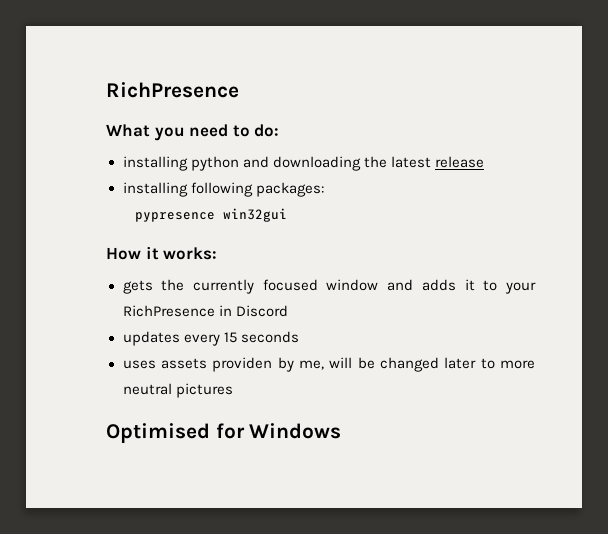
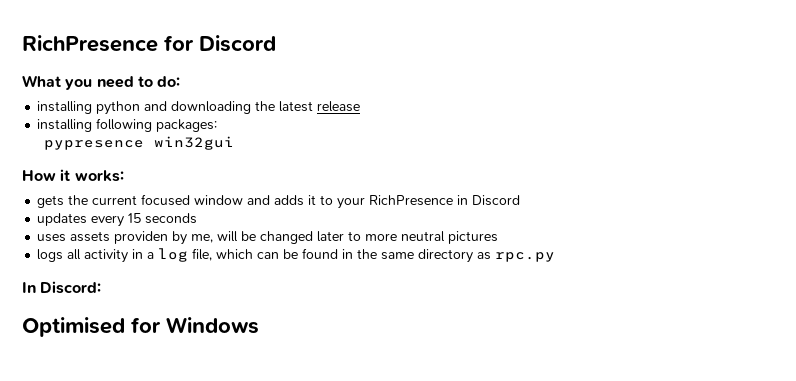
[106,82,239,98] RichPresence -> [22,35,276,52] RichPresence for Discord
[192,279,254,294] currently -> [92,195,138,205] current
(233, 390) none -> [37,248,556,263] [22,281,102,294] // logs all activity in a log file, which can be found in the same directory as rpc.py // In Discord:

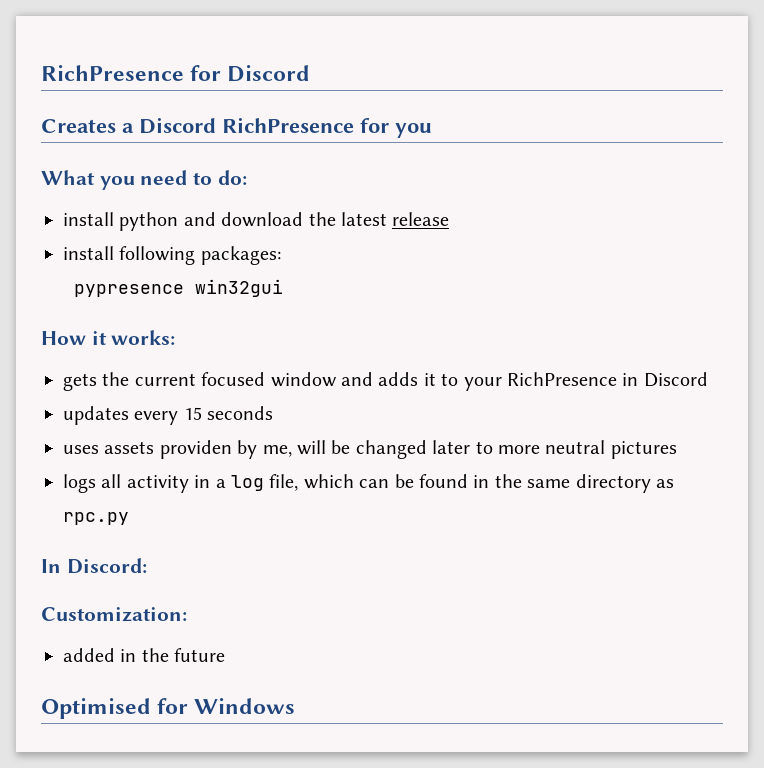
(276, 43) none -> [41,117,432,138] // Creates a Discord RichPresence for you
[37,101,93,114] installing -> [63,212,114,226] install
[171,101,252,114] downloading -> [221,212,304,227] download
[37,119,93,132] installing -> [63,246,114,260] install
(102, 287) none -> [41,607,187,622] [63,648,226,662] // Customization: // added in the future

